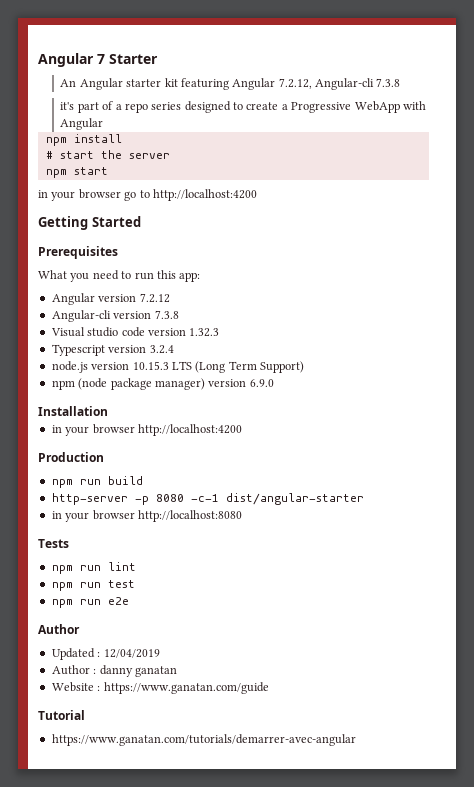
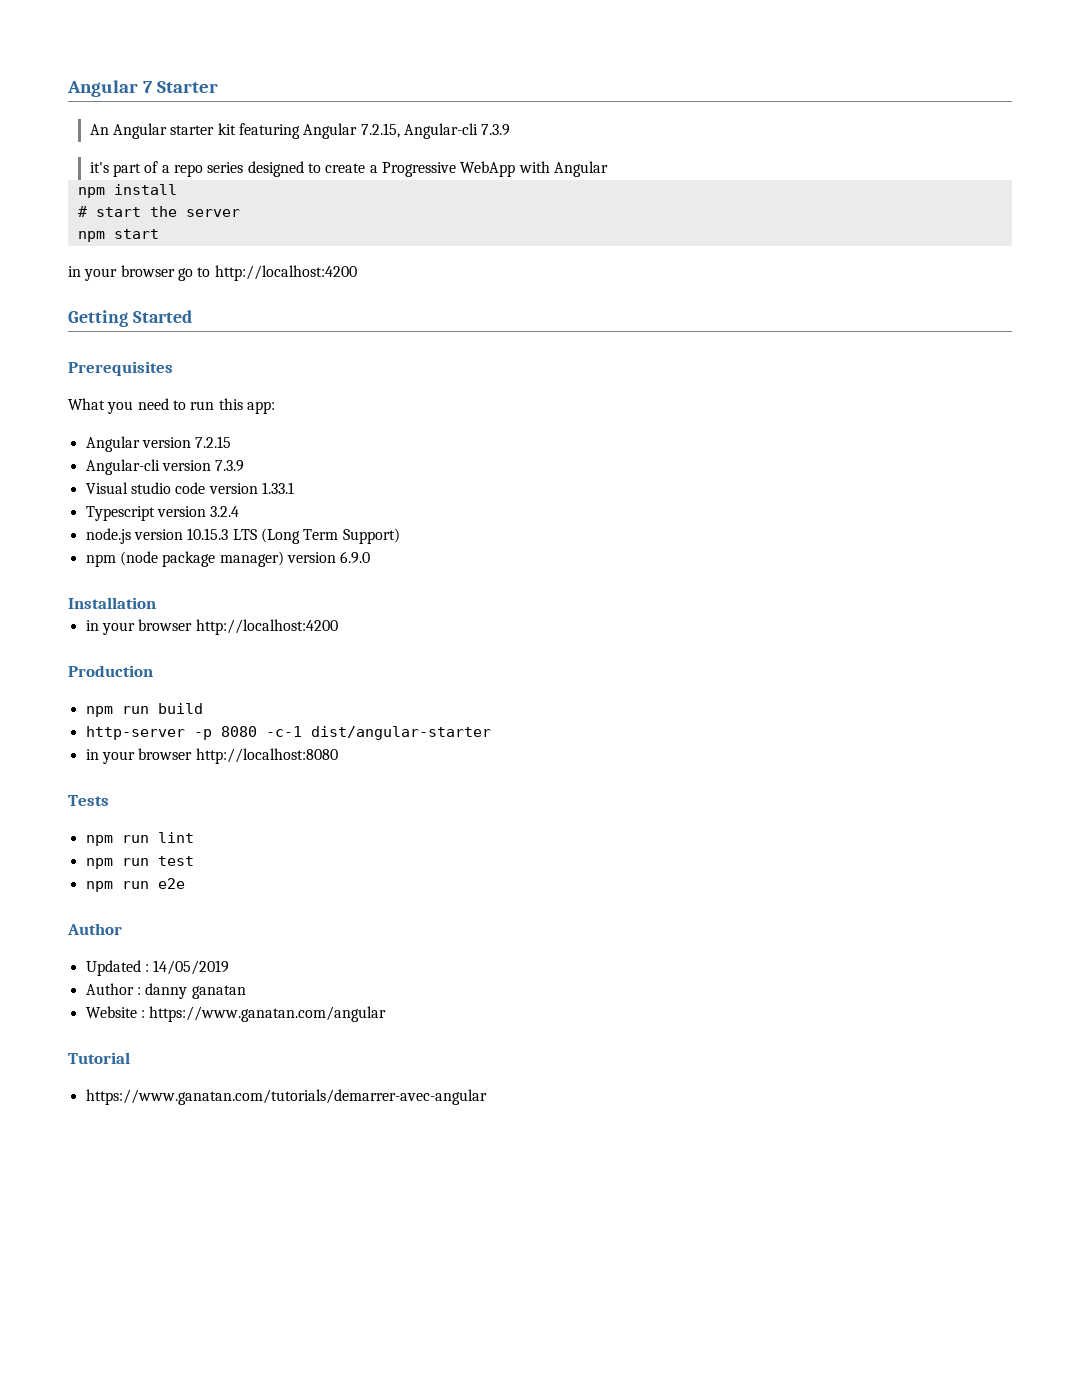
[278,78,401,90] 7.2.12, Angular-cli 7.3.8 -> [360,123,511,139] 7.2.15, Angular-cli 7.3.9
[139,293,170,303] 7.2.12 -> [195,436,232,448] 7.2.15
[154,310,179,319] 7.3.8 -> [215,460,245,472] 7.3.9
[189,328,220,337] 1.32.3 -> [261,482,294,494] 1.33.1
[103,649,160,658] 12/04/2019 -> [153,960,230,975] 14/05/2019
[103,682,269,694] https://www.ganatan.com/guide -> [149,1006,387,1022] https://www.ganatan.com/angular

